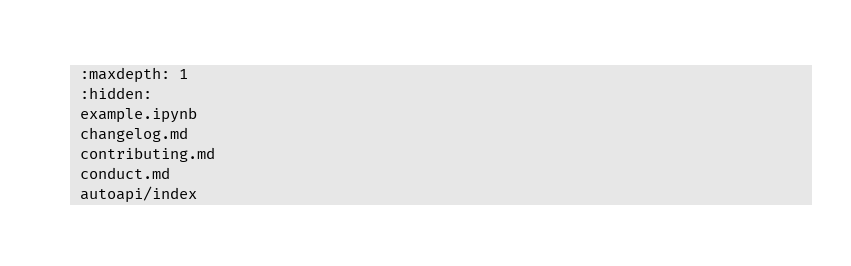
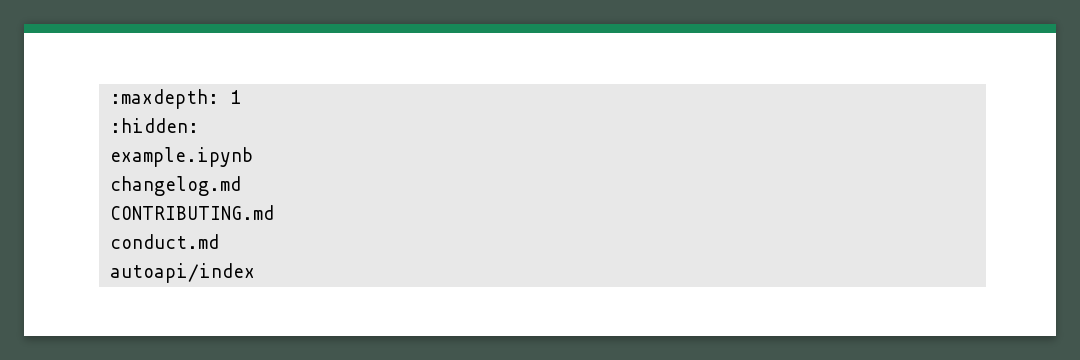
[79,147,215,162] contributing.md -> [109,205,274,220] CONTRIBUTING.md

